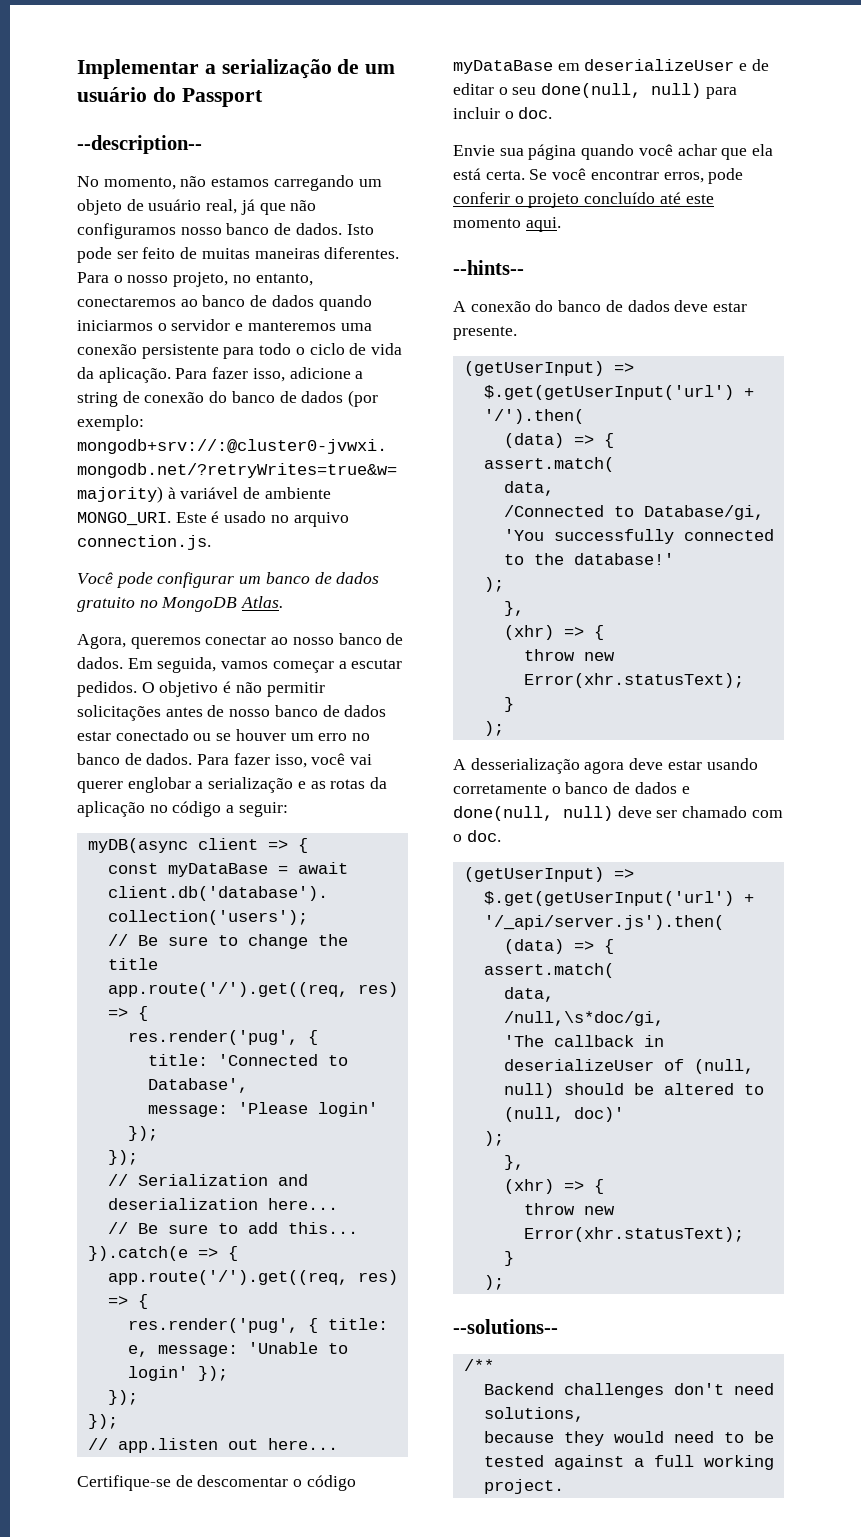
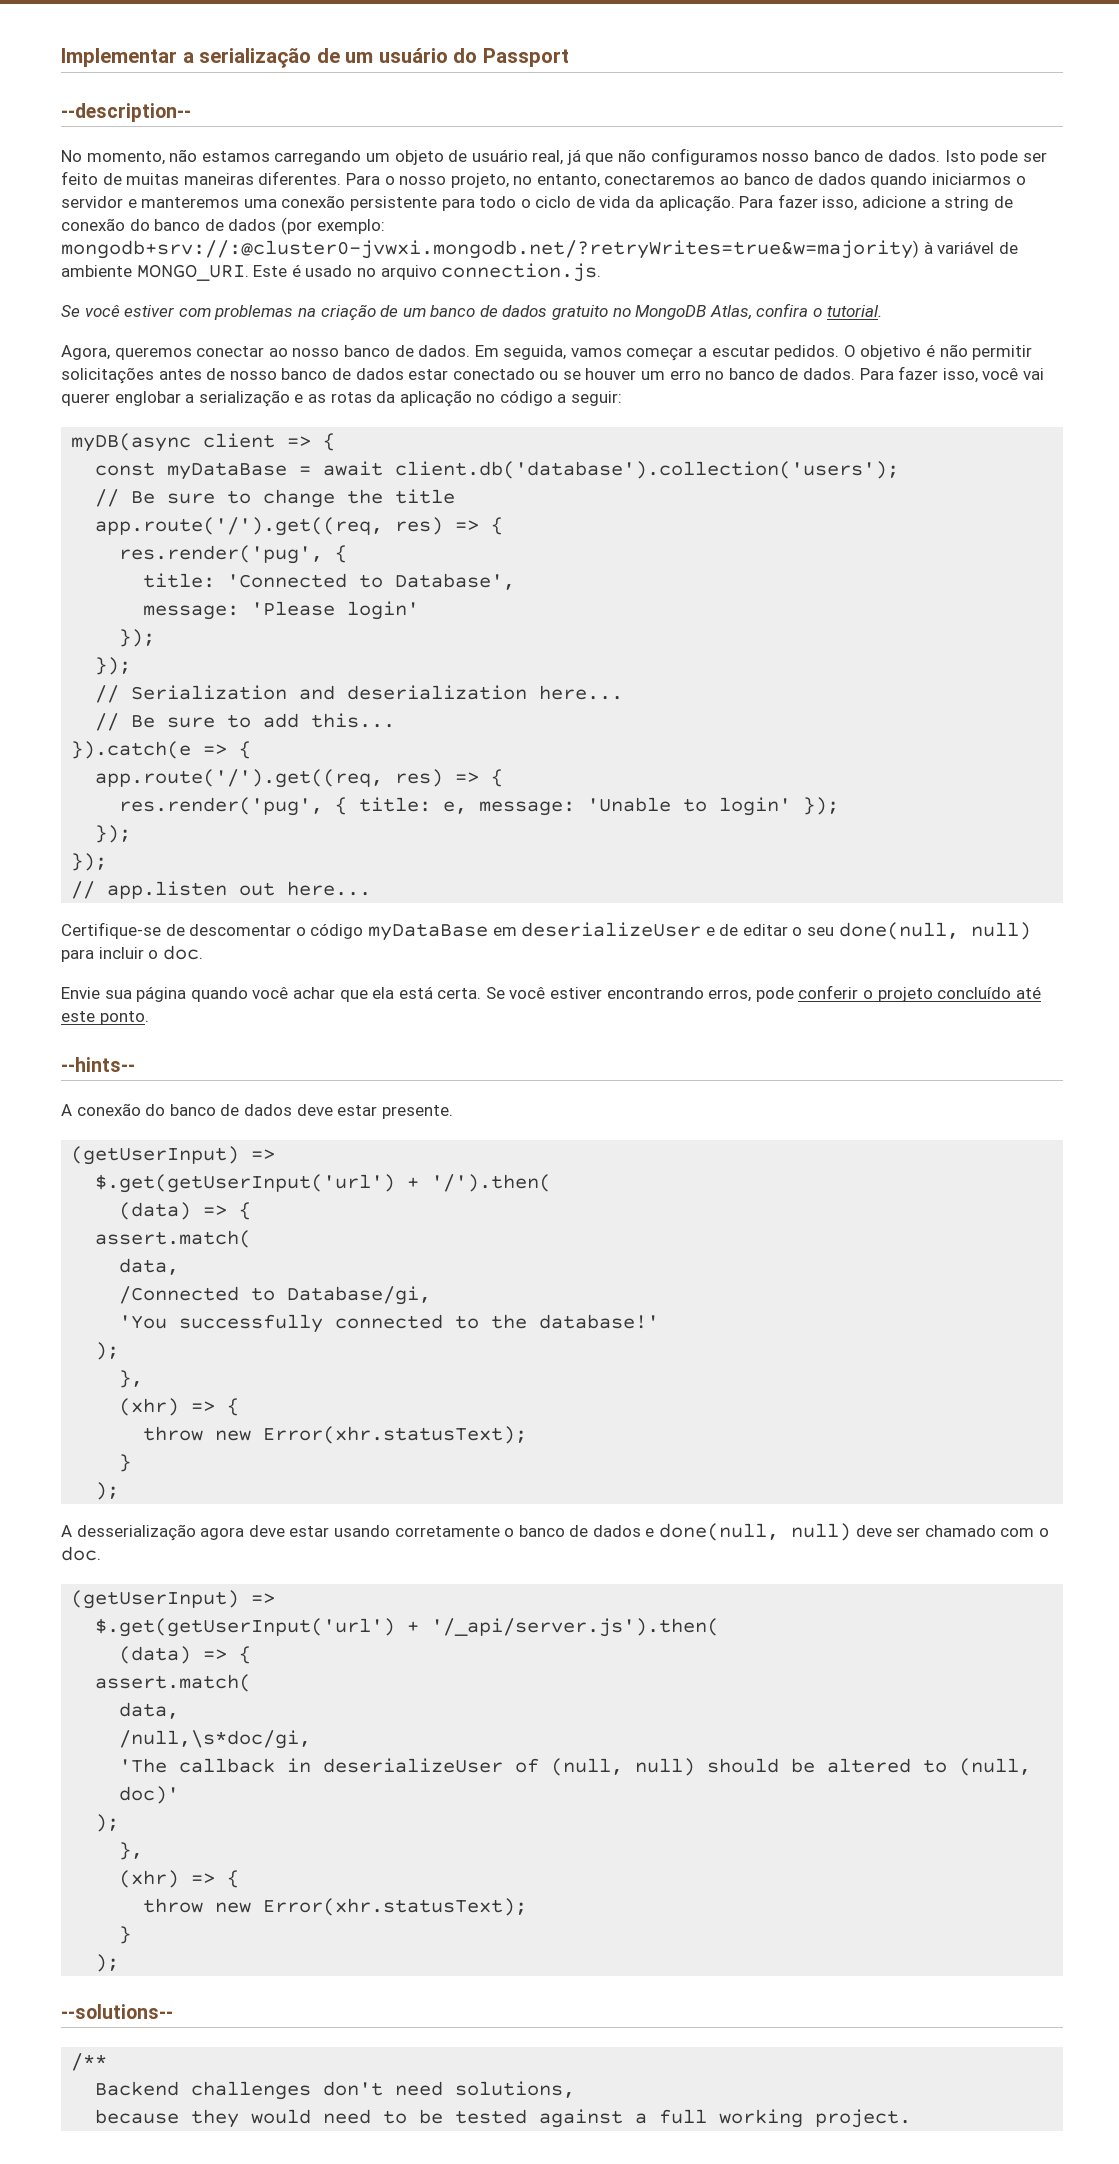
[77,572,235,588] Você pode configurar -> [61,304,399,321] Se você estiver com problemas na criação de
[241,596,284,608] Atlas. -> [709,303,882,320] Atlas, confira o tutorial.
[590,170,659,180] encontrar -> [550,987,704,999] estiver encontrando
[453,217,561,232] momento aqui. -> [99,1011,149,1025] ponto.

